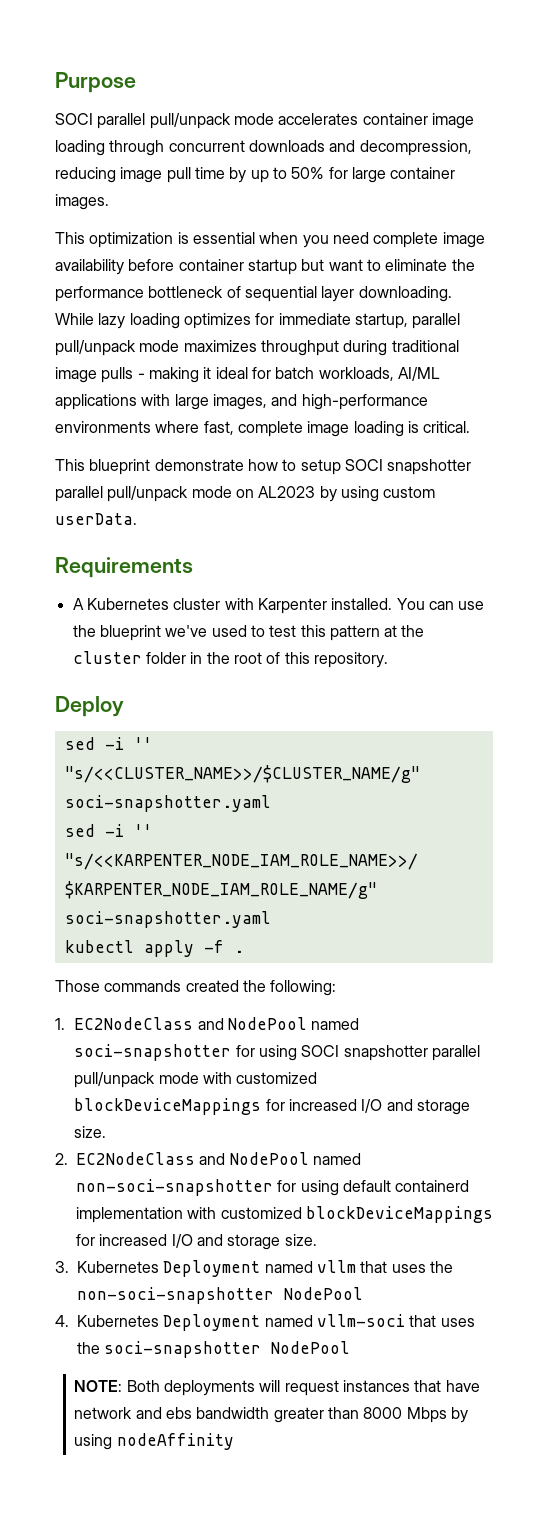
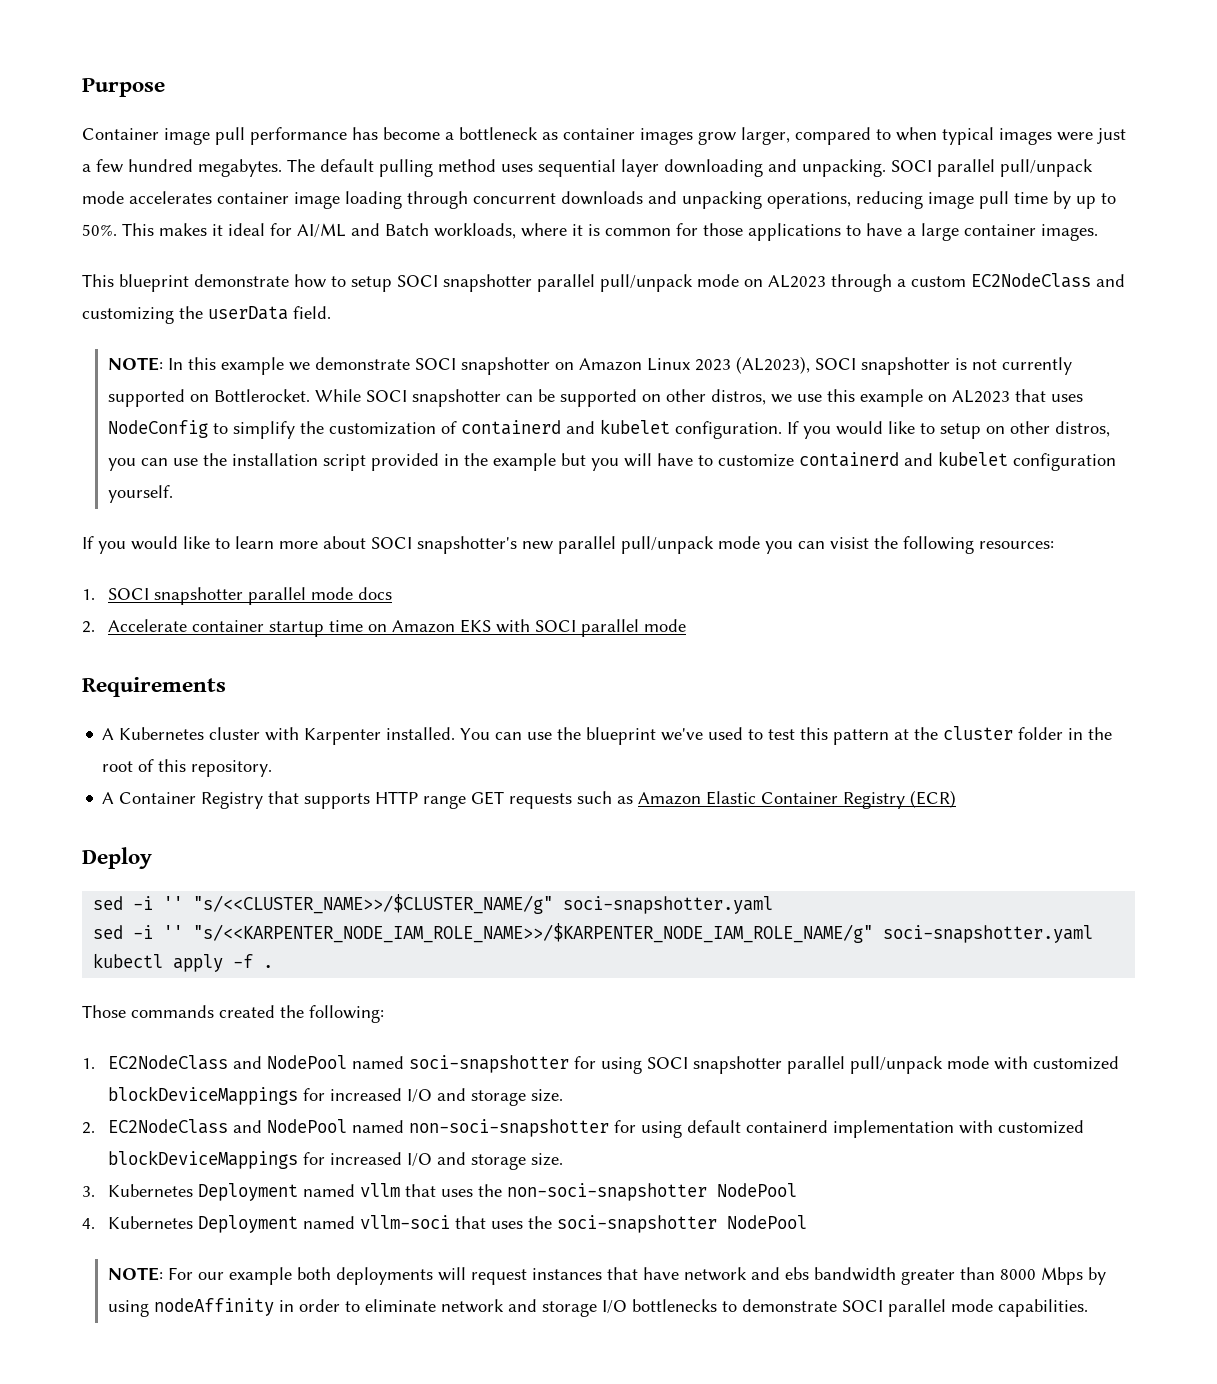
(136, 82) none -> [82,127,1126,145] [82,159,886,177] Container image pull performance has become a bottleneck as container images grow larger, compared to when typical images were just a few hundred megabytes. The default pulling method uses sequential layer downloading and unpacking.
[359,140,472,156] decompression, -> [682,191,851,209] unpacking operations,
[291,167,456,183] [55,194,109,210] [55,232,485,248] [55,259,475,275] [55,286,452,302] [55,313,461,329] [55,340,459,356] [55,367,440,383] [55,394,428,410] [55,421,471,437] 50% for large container images. // This optimization is essential when you need complete image availability before container startup but want to eliminate the performance bottleneck of sequential layer downloading. While lazy loading optimizes for immediate startup, parallel pull/unpack mode maximizes throughput during traditional image pulls - making it ideal for batch workloads, AI/ML applications with large images, and high-performance environments where fast, complete image loading is critical. -> [82,223,1098,241] 50%. This makes it ideal for AI/ML and Batch workloads, where it is common for those applications to have a large container images.
[319,486,436,502] [55,513,137,525] by using custom userData. -> [831,273,1125,292] [82,306,331,324] [108,356,1073,375] [108,389,1084,407] [108,419,1111,439] [108,451,1117,471] [108,485,174,503] [82,536,1054,554] [82,587,393,605] [82,619,687,637] through a custom EC2NodeClass and customizing the userData field. // NOTE: In this example we demonstrate SOCI snapshotter on Amazon Linux 2023 (AL2023), SOCI snapshotter is not currently supported on Bottlerocket. While SOCI snapshotter can be supported on other distros, we use this example on AL2023 that uses NodeConfig to simplify the customization of containerd and kubelet configuration. If you would like to setup on other distros, you can use the installation script provided in the example but you will have to customize containerd and kubelet configuration yourself. // If you would like to learn more about SOCI snapshotter's new parallel pull/unpack mode you can visist the following resources: // 1. SOCI snapshotter parallel mode docs // 2. Accelerate container startup time on Amazon EKS with SOCI parallel mode
(388, 660) none -> [102,790,957,809] // A Container Registry that supports HTTP range GET requests such as Amazon Elastic Container Registry (ECR)
[126,1380,160,1392] Both -> [168,1267,332,1285] For our example both
(234, 1441) none -> [279,1299,1089,1317] in order to eliminate network and storage I/O bottlenecks to demonstrate SOCI parallel mode capabilities.

